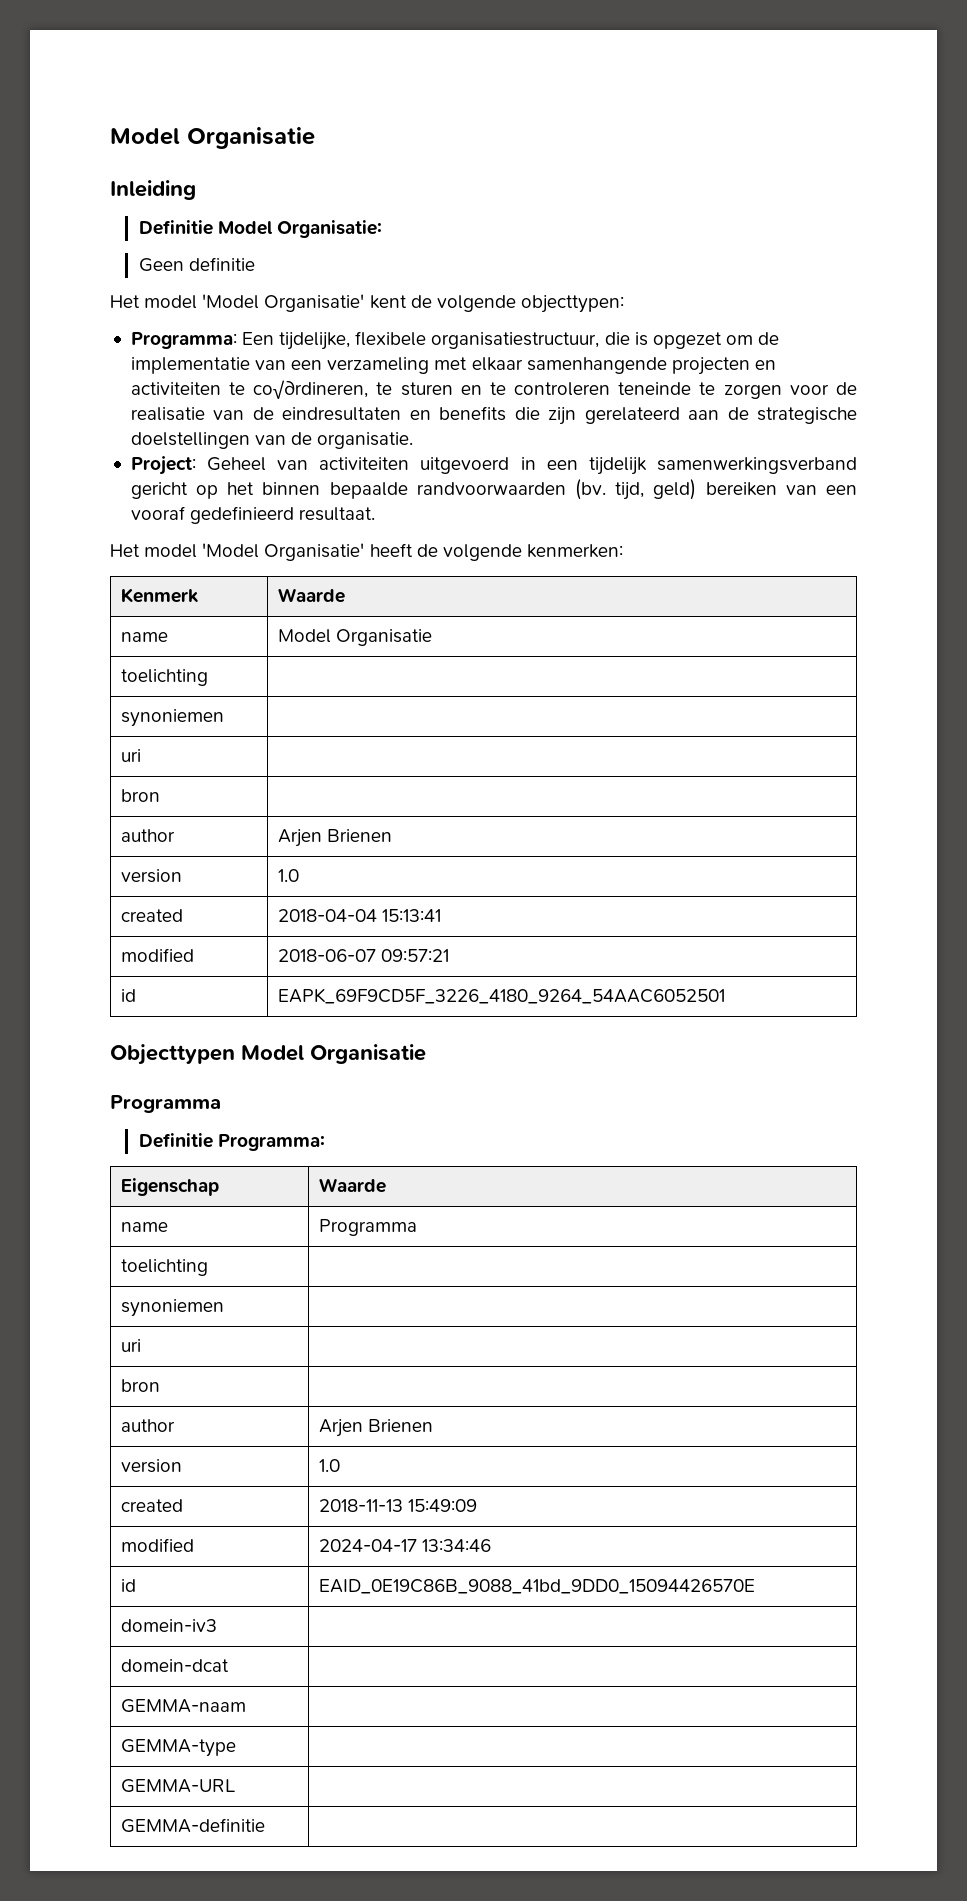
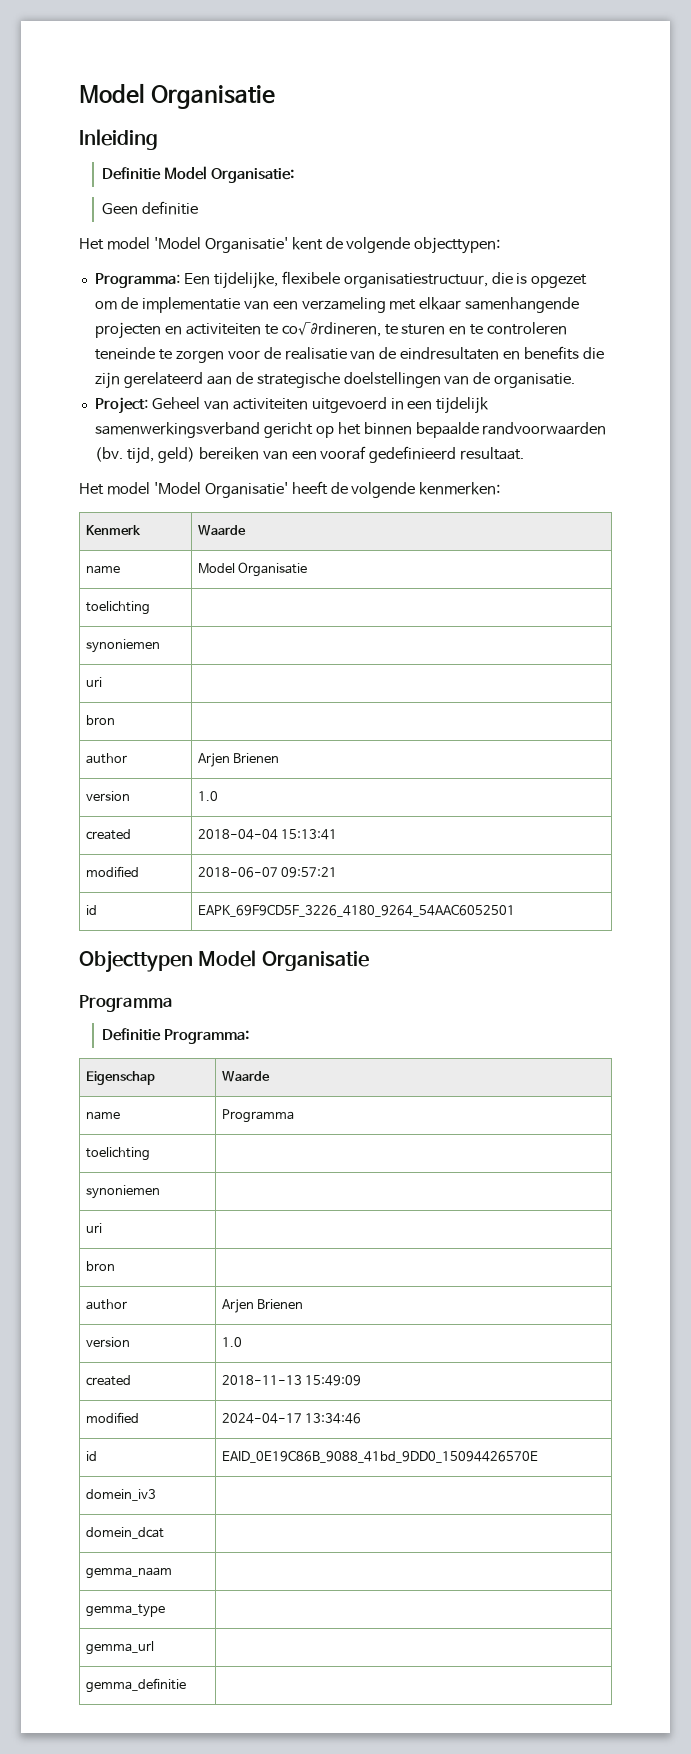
[120,1619,217,1632] [120,1659,229,1672] [120,1699,246,1713] [120,1739,236,1757] [120,1779,235,1793] [120,1818,265,1833] domein-iv3 | // domein-dcat | // GEMMA-naam | // GEMMA-type | // GEMMA-URL | // GEMMA-definitie -> [85,1489,156,1501] [85,1527,164,1539] [85,1567,172,1579] [85,1604,165,1617] [85,1641,154,1655] [85,1678,186,1693] domein_iv3 | // domein_dcat | // gemma_naam | // gemma_type | // gemma_url | // gemma_definitie

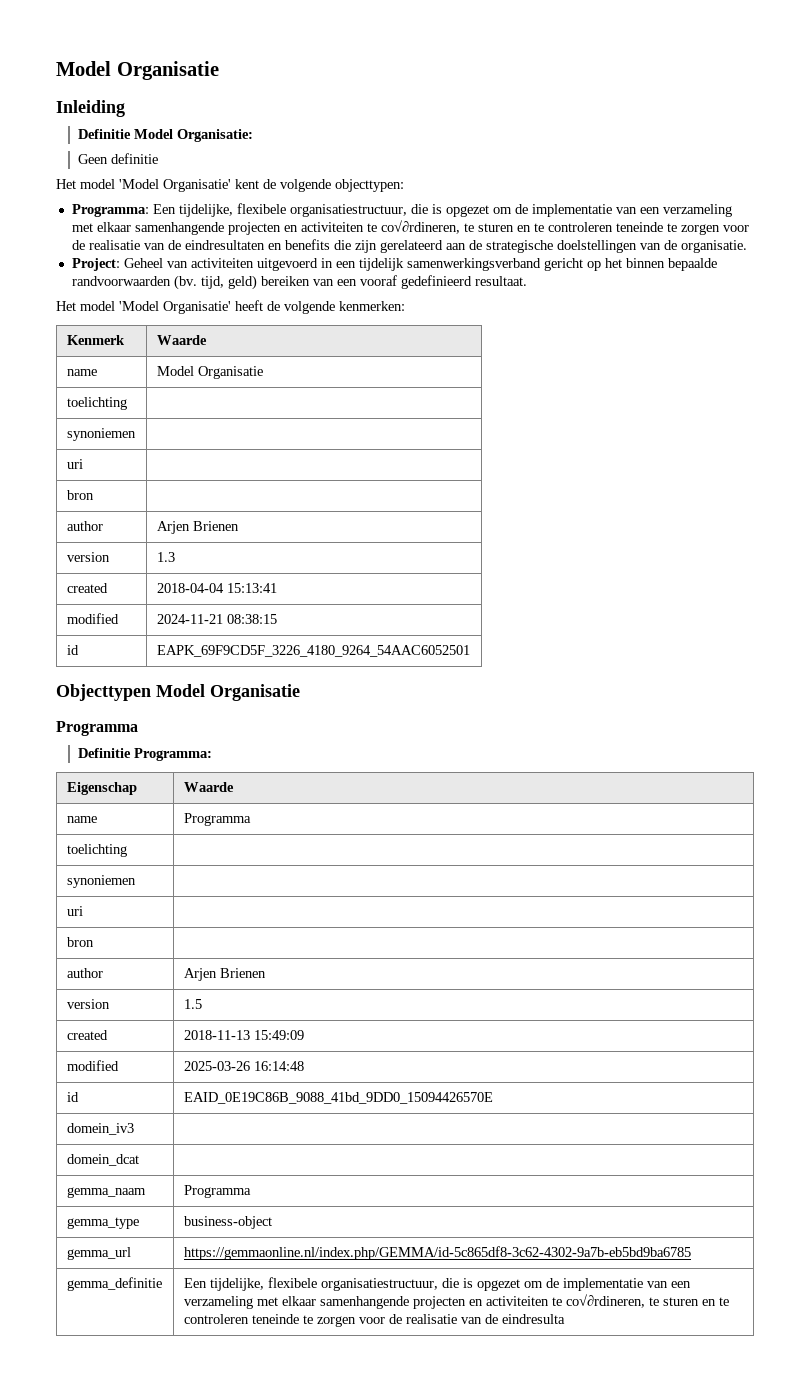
[197,791,218,801] 1.0 -> [156,552,175,562] 1.3
[197,867,338,878] 2018-06-07 09:57:21 -> [156,614,277,624] 2024-11-21 08:38:15
[221,1337,242,1347] 1.0 -> [183,999,202,1009] 1.5
[221,1413,362,1424] 2024-04-17 13:34:46 -> [183,1061,304,1071] 2025-03-26 16:14:48
(172, 1573) none -> [183,1185,251,1198] Programma
(165, 1610) none -> [183,1216,272,1229] business-object
(154, 1648) none -> [183,1246,691,1260] https://gemmaonline.nl/index.php/GEMMA/id-5c865df8-3c62-4302-9a7b-eb5bd9ba6785
(186, 1685) none -> [183,1277,691,1291] [183,1294,729,1309] [183,1314,565,1327] Een tijdelijke, flexibele organisatiestructuur, die is opgezet om de implementatie van een verzameling met elkaar samenhangende projecten en activiteiten te co√∂rdineren, te sturen en te controleren teneinde te zorgen voor de realisatie van de eindresulta

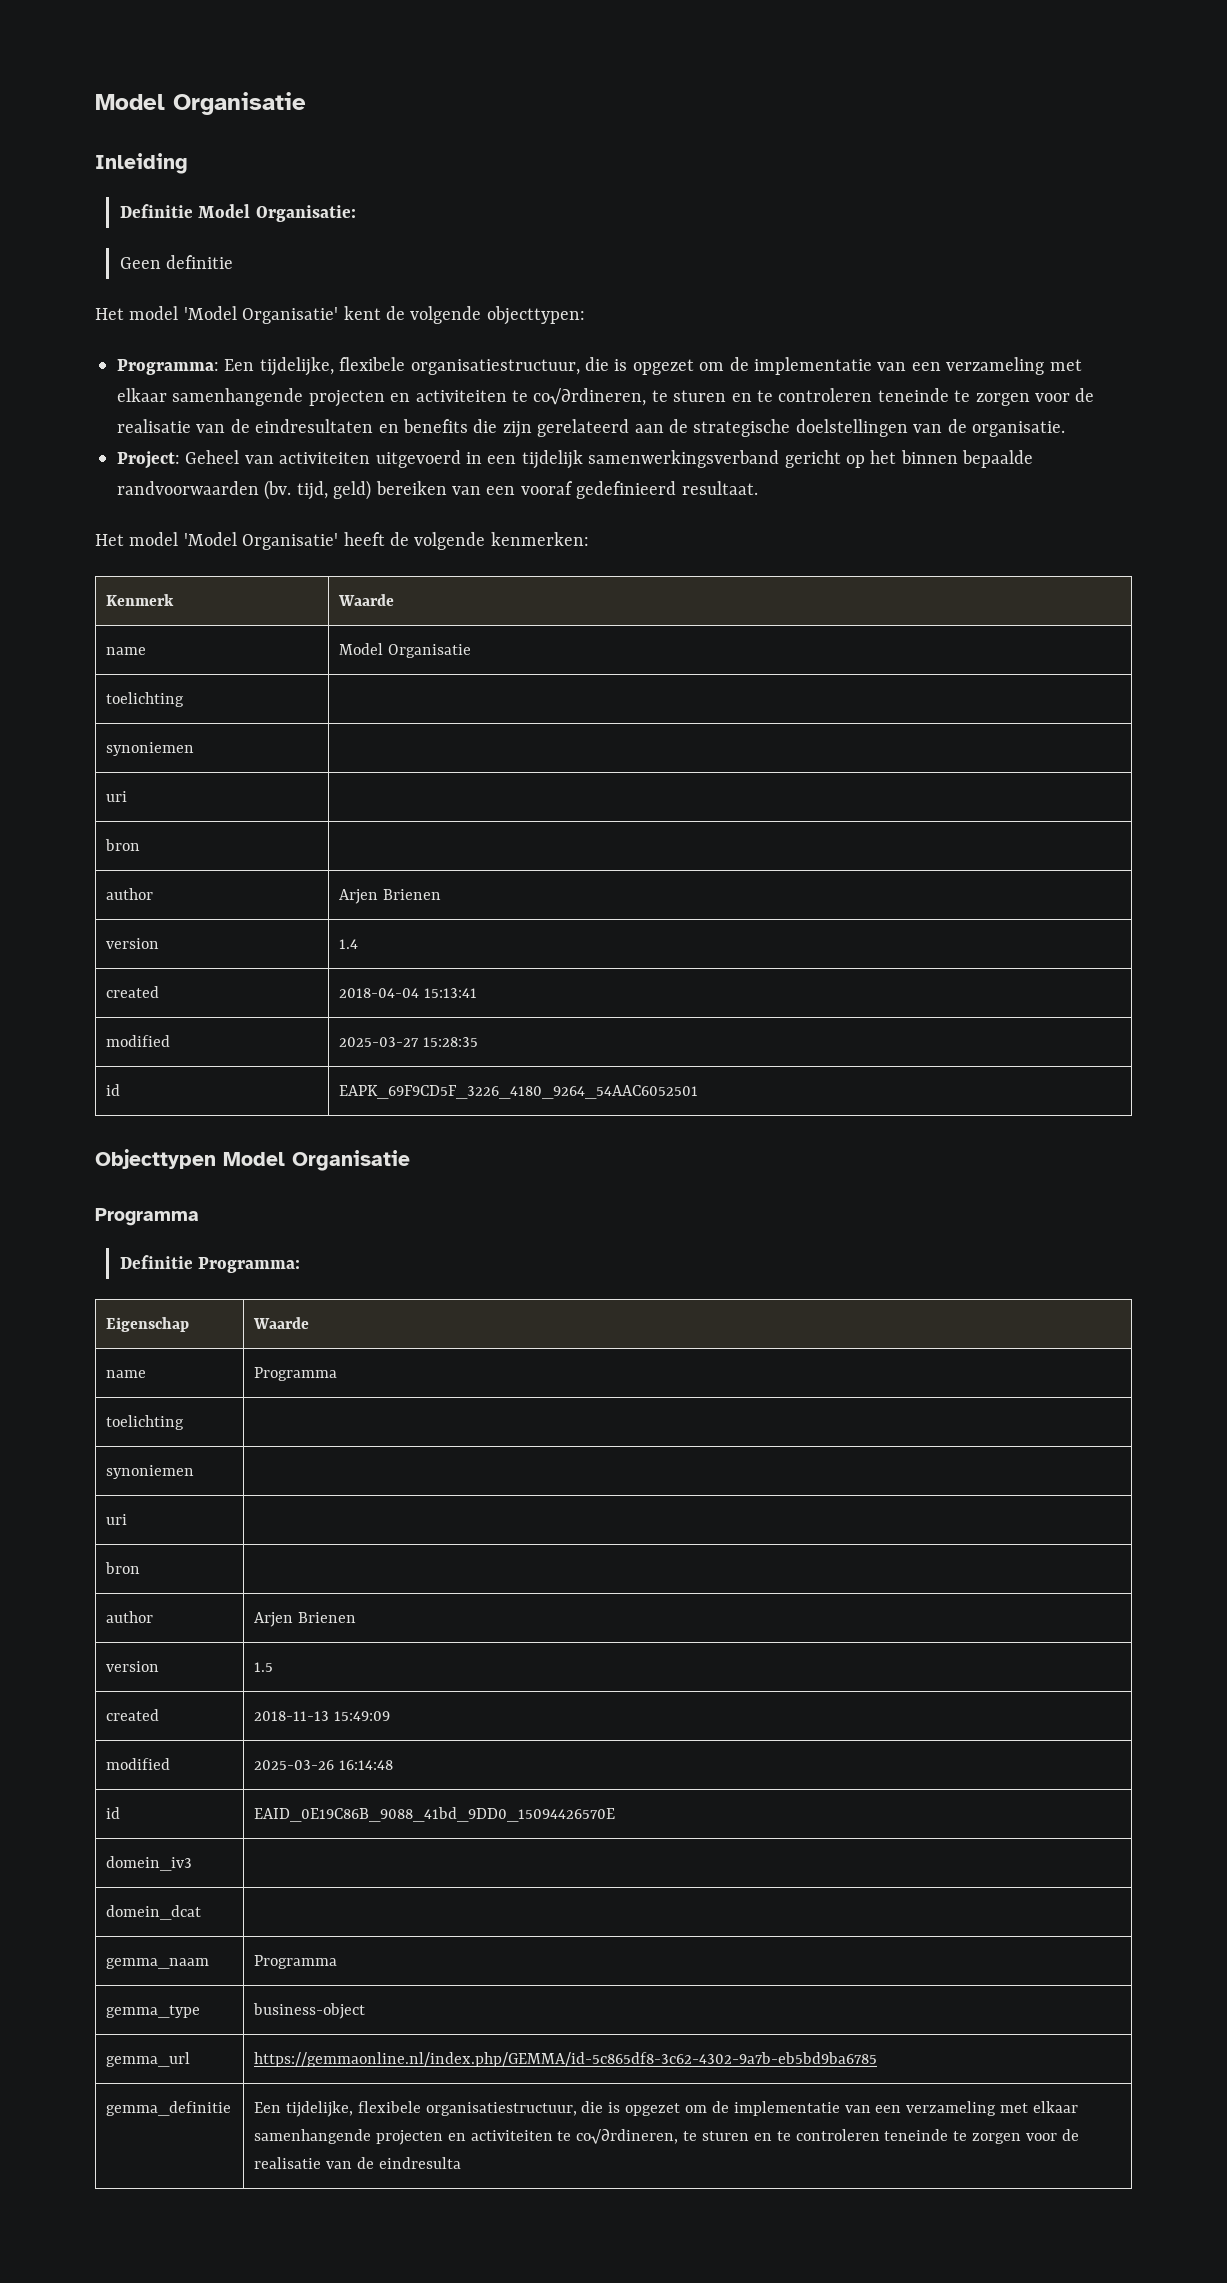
[156,552,175,562] 1.3 -> [339,939,359,949] 1.4
[156,614,277,624] 2024-11-21 08:38:15 -> [339,1037,478,1047] 2025-03-27 15:28:35

